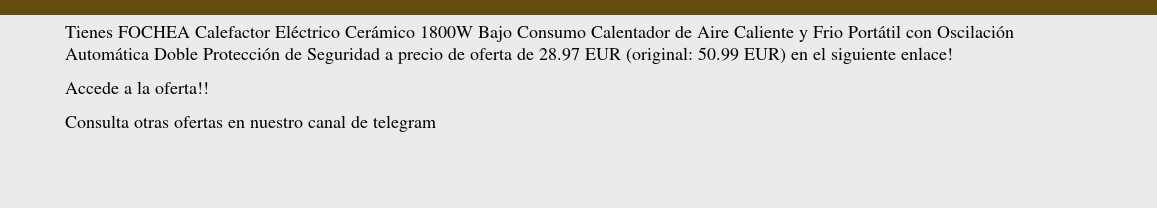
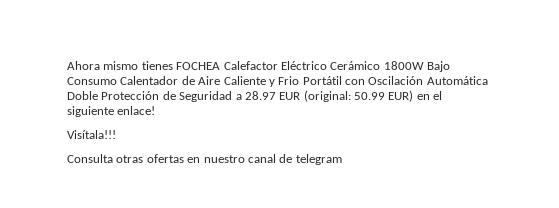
[65,26,113,38] Tienes -> [67,61,173,70] Ahora mismo tienes
[398,48,534,64] precio de oferta de -> (242, 97) none
[65,81,209,94] Accede a la oferta!! -> [67,130,116,139] Visítala!!!

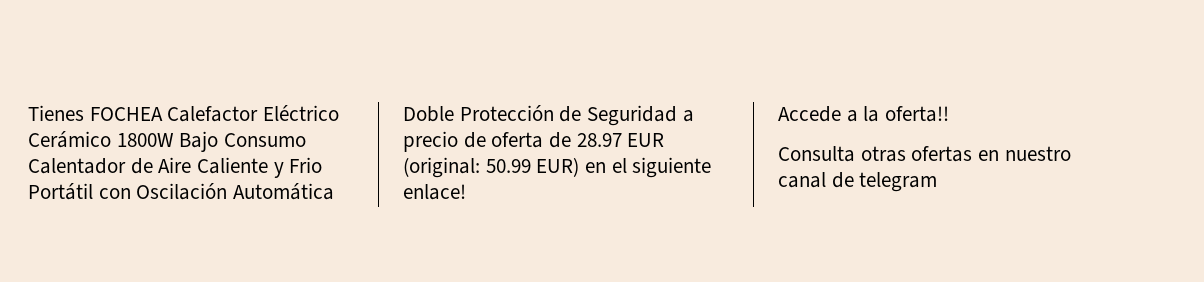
[67,61,173,70] Ahora mismo tienes -> [28,105,84,121] Tienes
(242, 97) none -> [403,131,572,152] precio de oferta de
[67,130,116,139] Visítala!!! -> [778,106,950,122] Accede a la oferta!!

